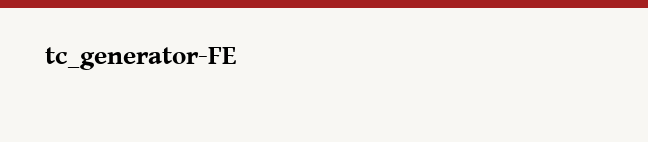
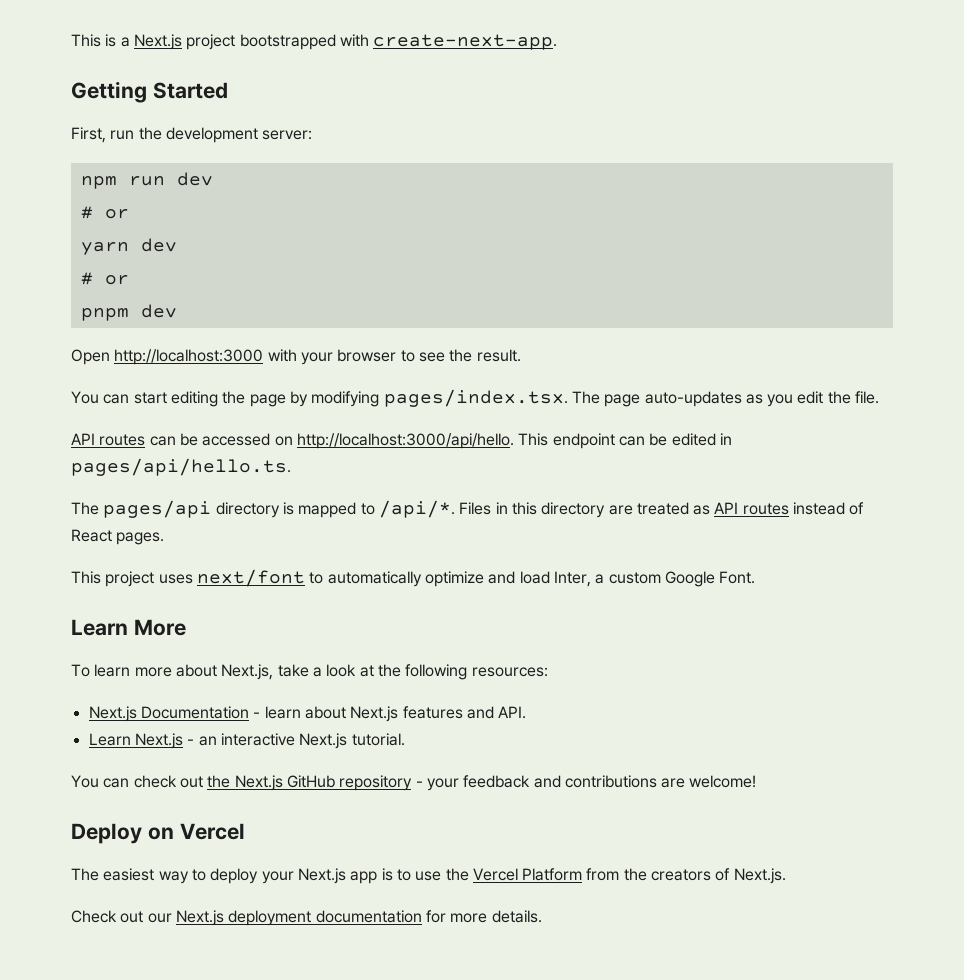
[45,47,236,70] tc_generator-FE -> [71,34,558,50] [71,81,228,103] [71,127,313,143] [80,172,213,189] [80,206,129,219] [80,238,177,255] [80,272,129,285] [80,304,177,321] [71,349,521,365] [71,389,880,407] [71,433,732,449] [71,458,291,476] [71,500,865,518] [71,529,165,545] [71,569,756,587] [71,619,186,636] [71,664,548,680] [88,706,527,722] [88,733,405,749] [71,775,757,791] [71,823,245,844] [71,868,786,884] [71,910,542,926] This is a Next.js project bootstrapped with create-next-app. // Getting Started // First, run the development server: // npm run dev // # or // yarn dev // # or // pnpm dev // Open http://localhost:3000 with your browser to see the result. // You can start editing the page by modifying pages/index.tsx. The page auto-updates as you edit the file. // API routes can be accessed on http://localhost:3000/api/hello. This endpoint can be edited in pages/api/hello.ts. // The pages/api directory is mapped to /api/*. Files in this directory are treated as API routes instead of React pages. // This project uses next/font to automatically optimize and load Inter, a custom Google Font. // Learn More // To learn more about Next.js, take a look at the following resources: // Next.js Documentation - learn about Next.js features and API. // Learn Next.js - an interactive Next.js tutorial. // You can check out the Next.js GitHub repository - your feedback and contributions are welcome! // Deploy on Vercel // The easiest way to deploy your Next.js app is to use the Vercel Platform from the creators of Next.js. // Check out our Next.js deployment documentation for more details.

